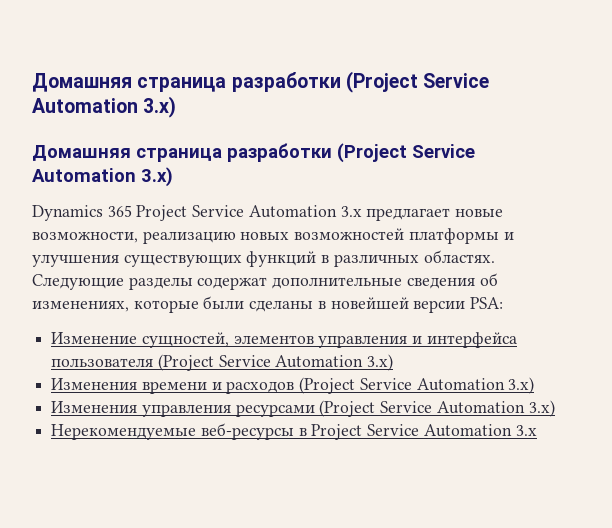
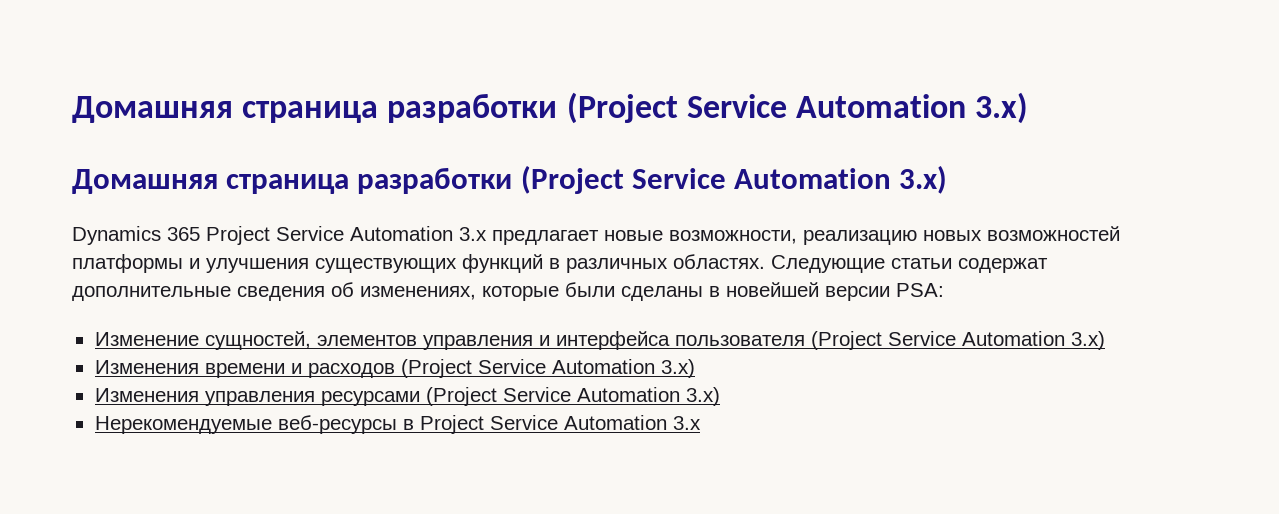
[128,277,193,290] разделы -> [891,258,952,269] статьи

